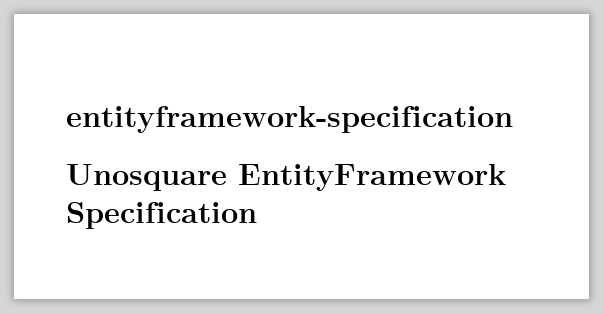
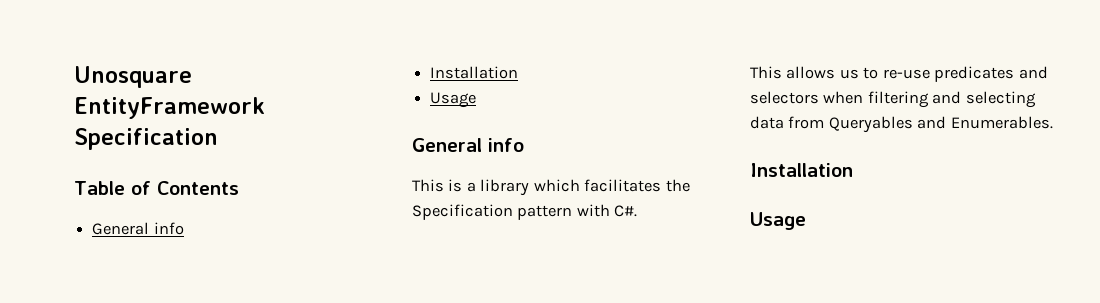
[66,106,513,133] entityframework-specification // -> (74, 77) none
(257, 215) none -> [74,181,239,195] [92,222,184,235] [430,66,519,79] [430,92,477,108] [412,138,524,152] [412,179,690,196] [412,204,638,220] [750,66,1048,82] [750,91,1036,108] [750,116,1053,133] [750,163,853,177] [750,212,806,230] // Table of Contents // General info // Installation // Usage // General info // This is a library which facilitates the Specification pattern with C#. // This allows us to re-use predicates and selectors when filtering and selecting data from Queryables and Enumerables. // Installation // Usage

